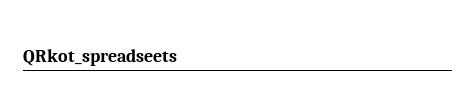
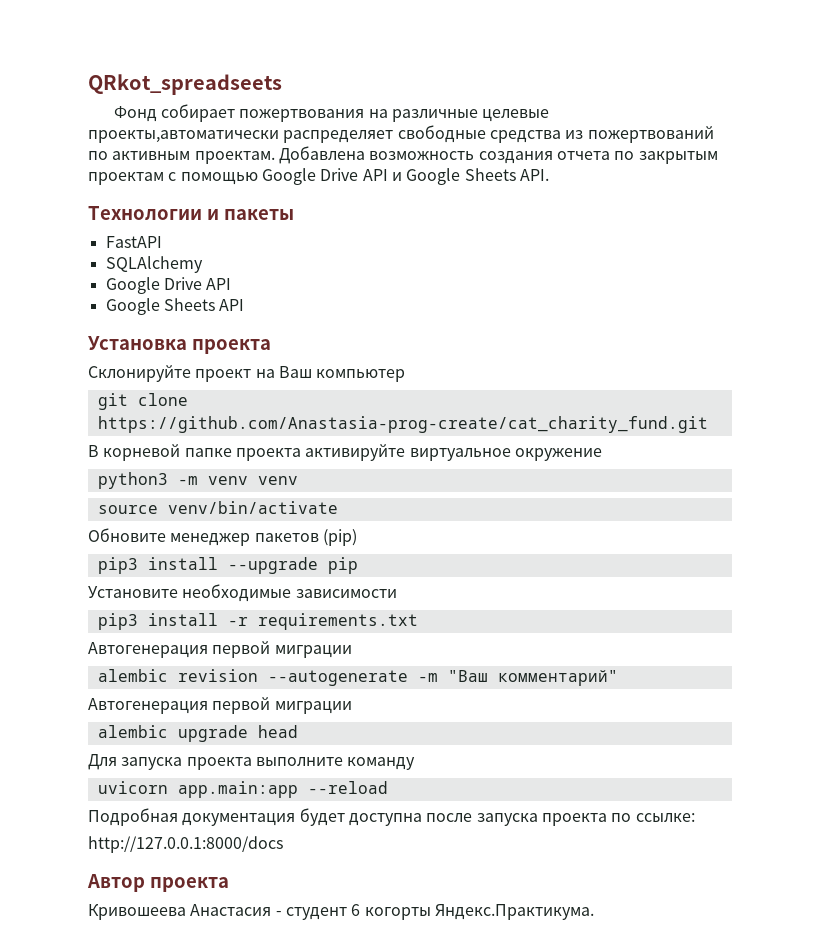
(177, 57) none -> [113,104,550,122] [88,125,714,143] [88,146,718,164] [88,168,549,185] [88,206,294,220] [105,236,162,248] [105,256,203,273] [105,277,232,294] [105,298,245,315] [88,336,271,354] [88,365,406,382] [97,393,188,410] [97,416,708,433] [88,444,602,461] [97,472,298,489] [97,501,338,514] [88,528,357,546] [97,557,358,574] [88,584,397,602] [97,613,418,630] [88,641,352,658] [97,669,618,686] [88,697,352,714] [97,725,298,742] [88,754,416,770] [97,781,388,798] [88,808,695,826] [88,836,283,853] [87,874,229,892] [88,904,594,920] // Фонд собирает пожертвования на различные целевые проекты,автоматически распределяет свободные средства из пожертвований по активным проектам. Добавлена возможность создания отчета по закрытым проектам c помощью Google Drive API и Google Sheets API. // Технологии и пакеты // FastAPI // SQLAlchemy // Google Drive API // Google Sheets API // Установка проекта // Склонируйте проект на Ваш компьютер // git clone https://github.com/Anastasia-prog-create/cat_charity_fund.git // В корневой папке проекта активируйте виртуальное окружение // python3 -m venv venv // source venv/bin/activate // Обновите менеджер пакетов (pip) // pip3 install --upgrade pip // Установите необходимые зависимости // pip3 install -r requirements.txt // Автогенерация первой миграции // alembic revision --autogenerate -m "Ваш комментарий" // Автогенерация первой миграции // alembic upgrade head // Для запуска проекта выполните команду // uvicorn app.main:app --reload // Подробная документация будет доступна после запуска проекта по ссылке: // http://127.0.0.1:8000/docs // Автор проекта // Кривошеева Анастасия - студент 6 когорты Яндекс.Практикума.

